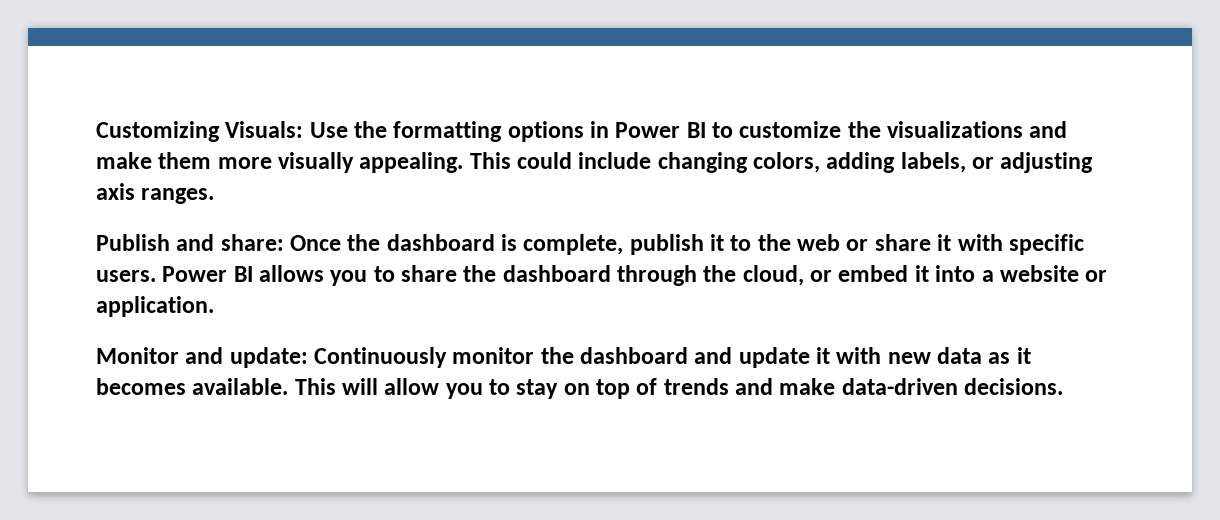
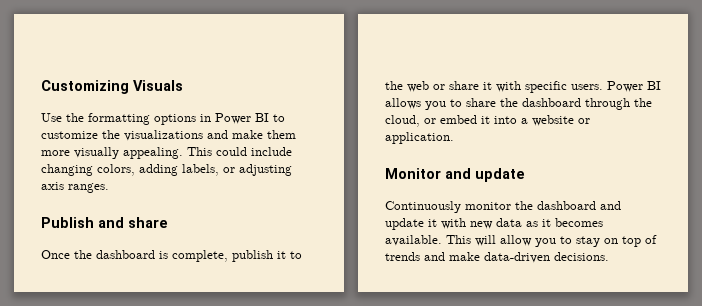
[225,121,304,138] Visuals: -> [133,80,183,91] Visuals //
[220,234,284,251] share: -> [128,217,168,228] share //
[229,347,308,368] update: -> [475,168,525,182] update //

